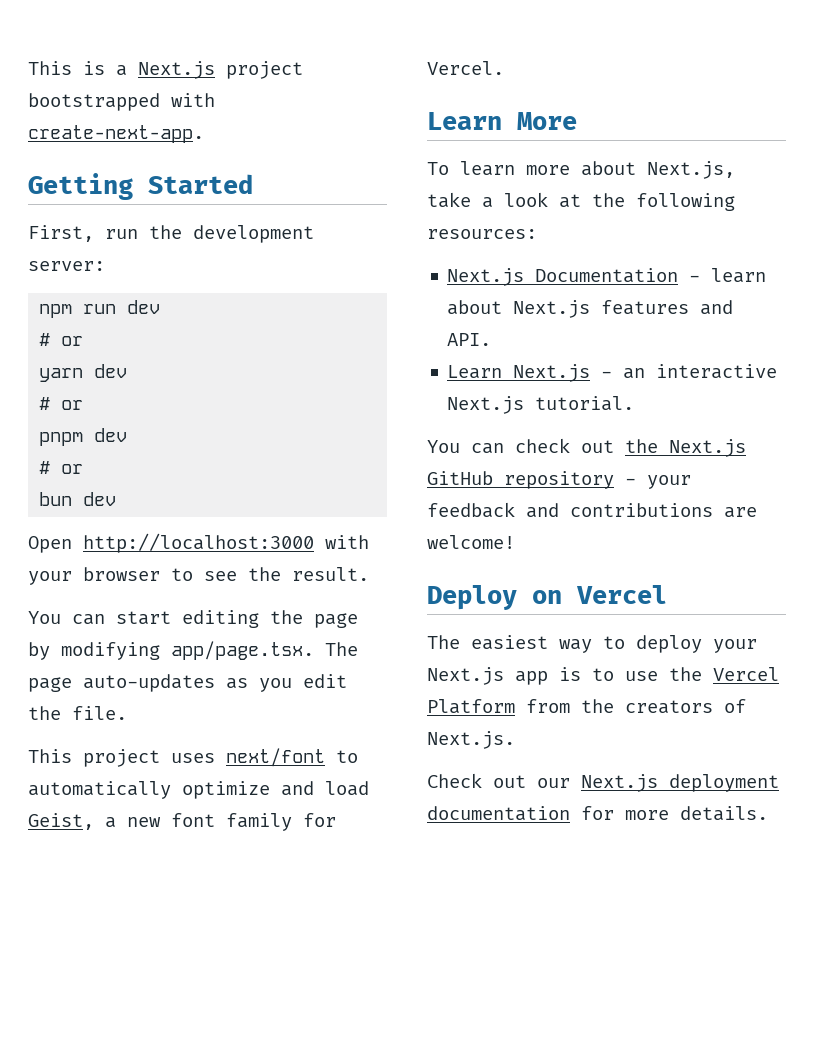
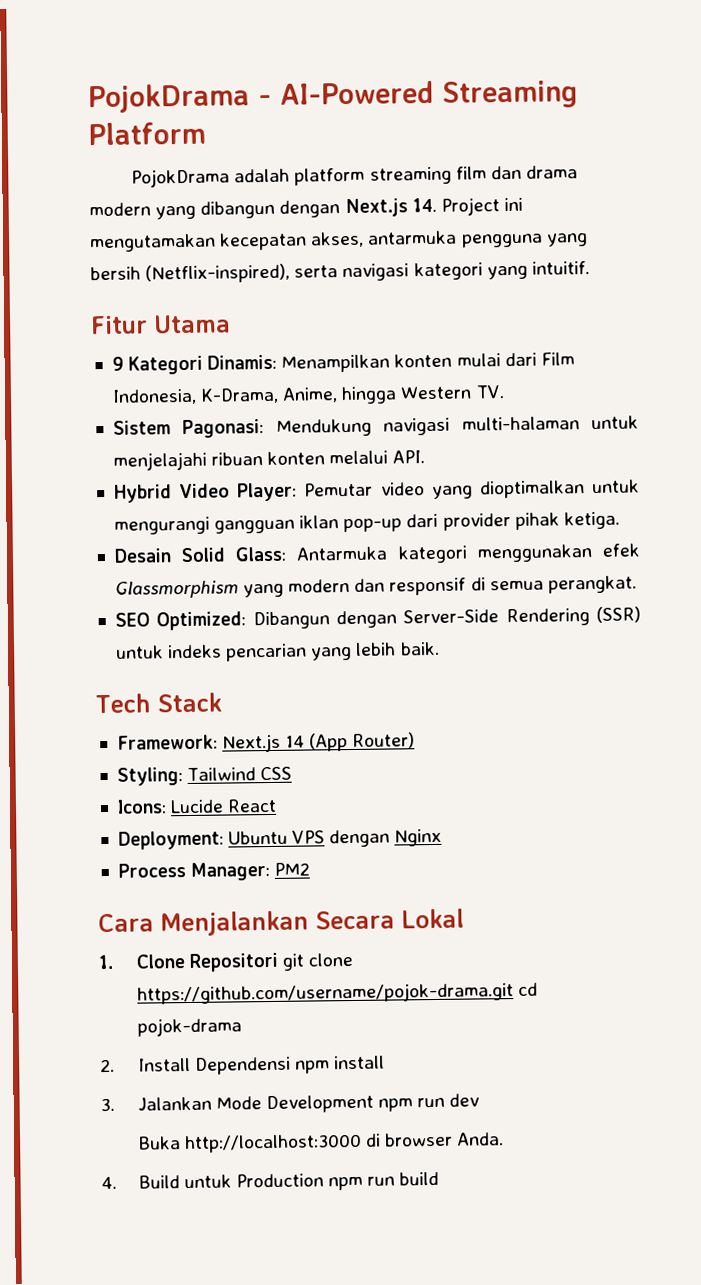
[28,61,303,79] [28,93,215,111] [28,125,204,143] [28,173,253,200] [28,225,314,243] [28,261,105,271] [39,300,161,318] [39,333,84,346] [39,364,128,382] [39,397,84,410] [39,428,128,446] [39,461,84,474] [39,492,117,506] [28,533,369,553] [28,567,369,585] [28,610,358,628] [28,641,358,660] [28,674,347,692] [28,706,127,720] [28,748,358,767] [28,781,369,799] [28,813,336,831] [427,61,504,75] [427,112,577,130] [427,161,735,179] [427,192,735,211] [427,229,537,239] [447,268,767,286] [447,300,734,318] [447,333,492,346] [447,364,778,382] [447,396,635,414] [427,438,746,457] [427,471,691,489] [427,502,757,518] [427,535,515,549] [427,585,667,610] [427,635,757,653] [427,667,779,685] [427,699,746,714] [427,731,515,749] [427,773,779,792] [427,806,768,821] This is a Next.js project bootstrapped with create-next-app. // Getting Started // First, run the development server: // npm run dev // # or // yarn dev // # or // pnpm dev // # or // bun dev // Open http://localhost:3000 with your browser to see the result. // You can start editing the page by modifying app/page.tsx. The page auto-updates as you edit the file. // This project uses next/font to automatically optimize and load Geist, a new font family for Vercel. // Learn More // To learn more about Next.js, take a look at the following resources: // Next.js Documentation - learn about Next.js features and API. // Learn Next.js - an interactive Next.js tutorial. // You can check out the Next.js GitHub repository - your feedback and contributions are welcome! // Deploy on Vercel // The easiest way to deploy your Next.js app is to use the Vercel Platform from the creators of Next.js. // Check out our Next.js deployment documentation for more details. -> [88,80,578,114] [88,121,206,146] [131,165,578,188] [89,197,523,220] [90,230,588,253] [90,261,590,284] [90,314,231,335] [111,352,575,375] [111,385,505,405] [112,415,639,439] [112,450,426,471] [113,479,640,503] [113,511,620,535] [113,543,640,564] [114,575,637,599] [114,606,642,631] [115,641,440,662] [95,692,222,714] [116,732,416,753] [116,766,293,786] [116,798,278,814] [117,828,443,850] [117,861,311,881] [98,908,464,937] [98,952,354,972] [136,982,538,1005] [136,1017,242,1037] [100,1055,386,1075] [100,1093,481,1114] [138,1132,505,1154] [101,1171,440,1191] PojokDrama - AI-Powered Streaming Platform // PojokDrama adalah platform streaming film dan drama modern yang dibangun dengan Next.js 14. Project ini mengutamakan kecepatan akses, antarmuka pengguna yang bersih (Netflix-inspired), serta navigasi kategori yang intuitif. // Fitur Utama // 9 Kategori Dinamis: Menampilkan konten mulai dari Film Indonesia, K-Drama, Anime, hingga Western TV. // Sistem Pagonasi: Mendukung navigasi multi-halaman untuk menjelajahi ribuan konten melalui API. // Hybrid Video Player: Pemutar video yang dioptimalkan untuk mengurangi gangguan iklan pop-up dari provider pihak ketiga. // Desain Solid Glass: Antarmuka kategori menggunakan efek Glassmorphism yang modern dan responsif di semua perangkat. // SEO Optimized: Dibangun dengan Server-Side Rendering (SSR) untuk indeks pencarian yang lebih baik. // Tech Stack // Framework: Next.js 14 (App Router) // Styling: Tailwind CSS // Icons: Lucide React // Deployment: Ubuntu VPS dengan Nginx // Process Manager: PM2 // Cara Menjalankan Secara Lokal // 1. Clone Repositori git clone https://github.com/username/pojok-drama.git cd pojok-drama // 2. Install Dependensi npm install // 3. Jalankan Mode Development npm run dev // Buka http://localhost:3000 di browser Anda. // 4. Build untuk Production npm run build

